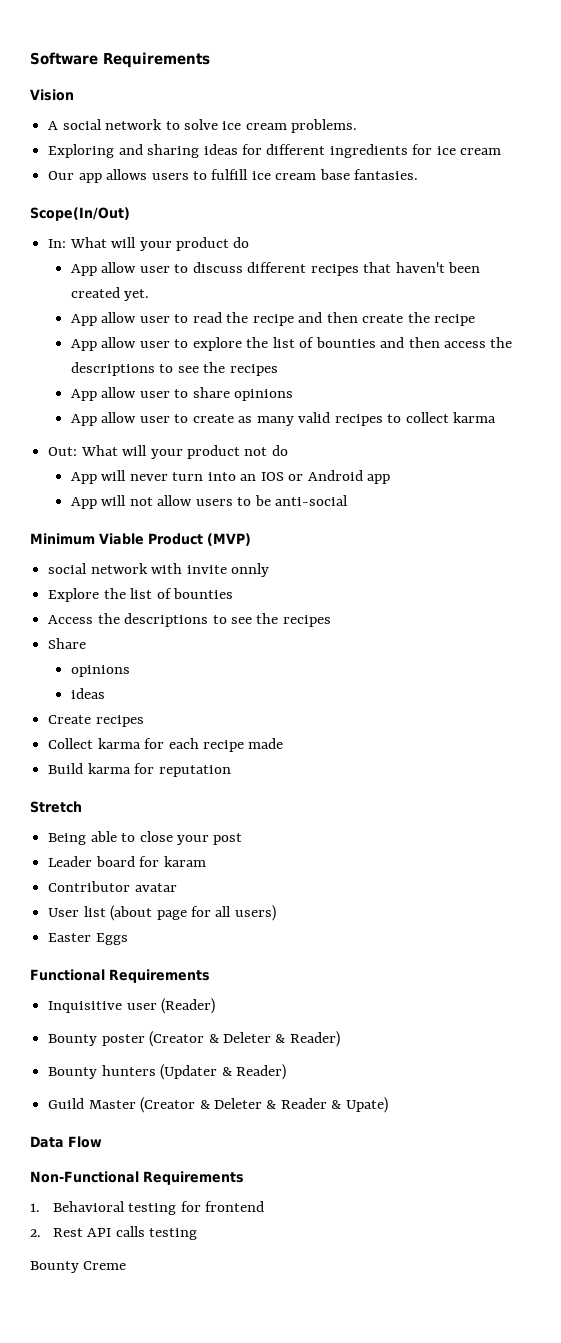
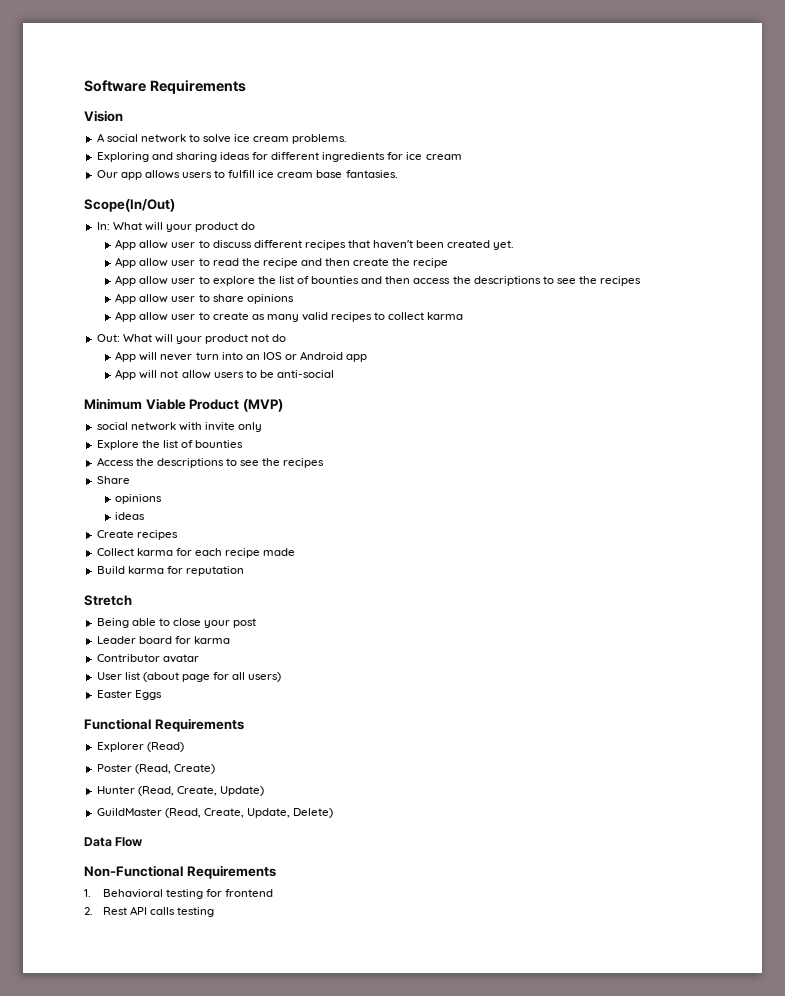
[230,563,269,577] onnly -> [238,422,263,432] only
[163,856,206,867] karam -> [193,636,230,644] karma
[48,998,216,1014] [48,1031,340,1047] [48,1064,286,1080] [48,1097,388,1113] Inquisitive user (Reader) // Bounty poster (Creator & Deleter & Reader) // Bounty hunters (Updater & Reader) // Guild Master (Creator & Deleter & Reader & Upate) -> [96,742,184,752] [96,764,215,774] [96,786,264,796] [96,808,334,818] Explorer (Read) // Poster (Read, Create) // Hunter (Read, Create, Update) // GuildMaster (Read, Create, Update, Delete)
[30,1261,127,1273] // Bounty Creme -> (214, 912) none

